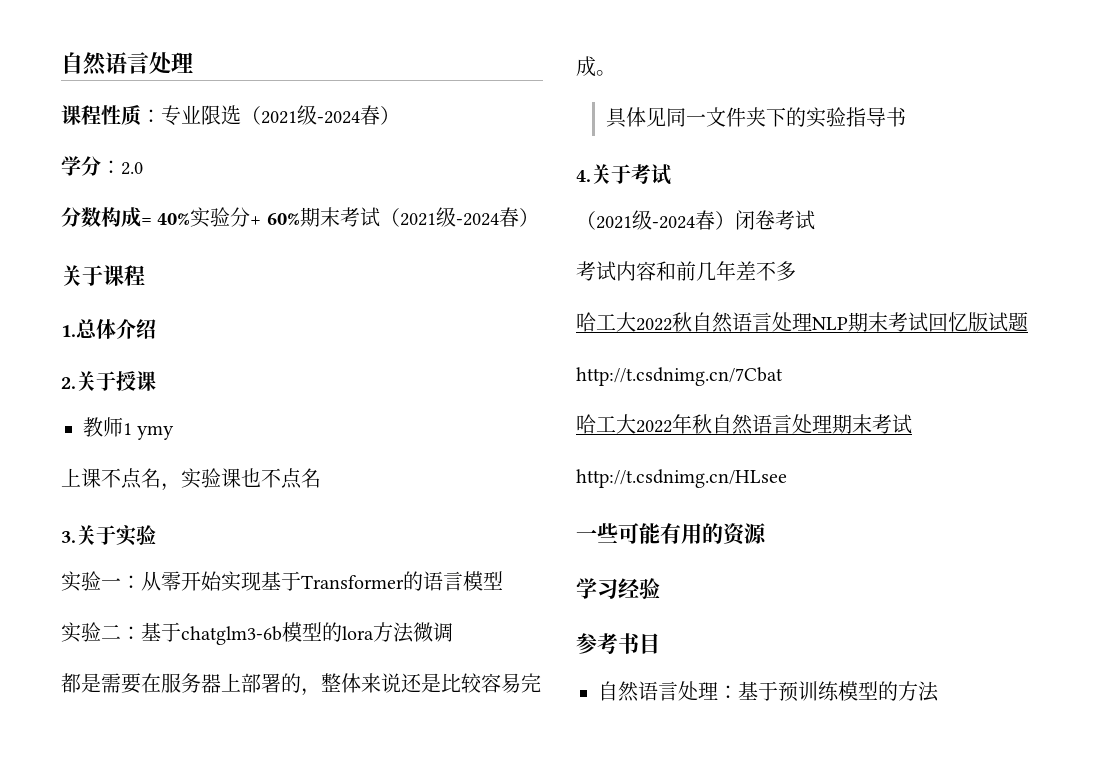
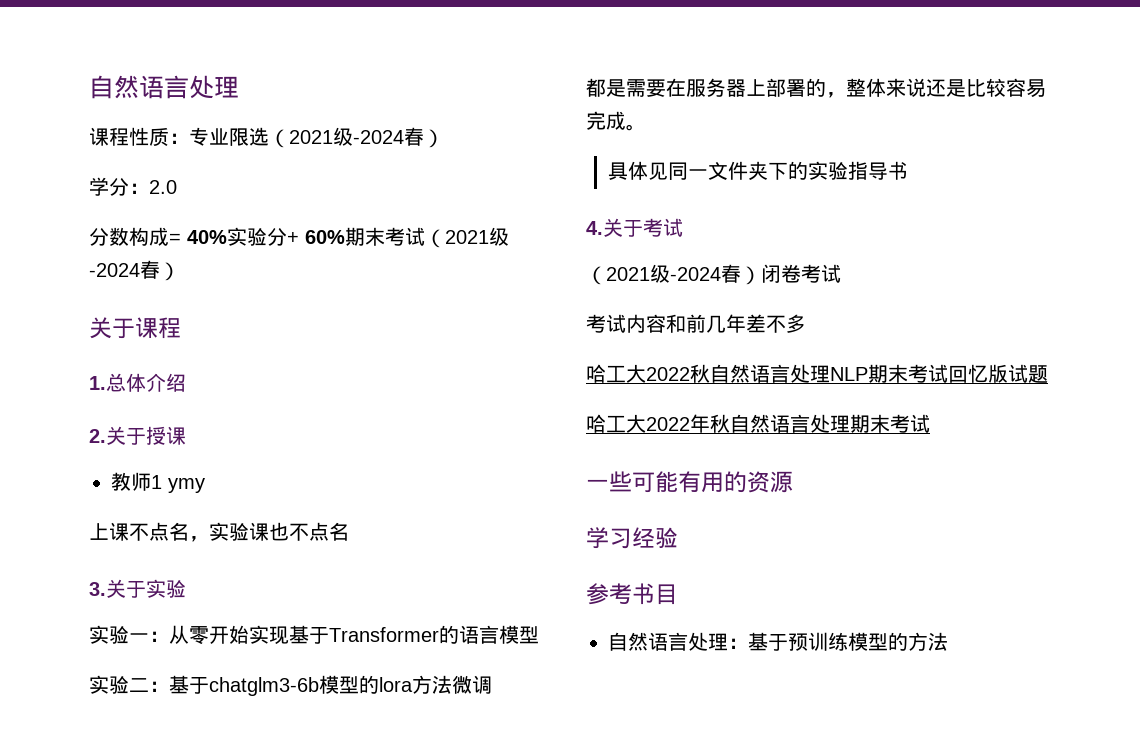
[576,367,783,386] // http://t.csdnimg.cn/7Cbat -> (1048, 374) none
[576,469,787,488] // http://t.csdnimg.cn/HLsee -> (930, 423) none

